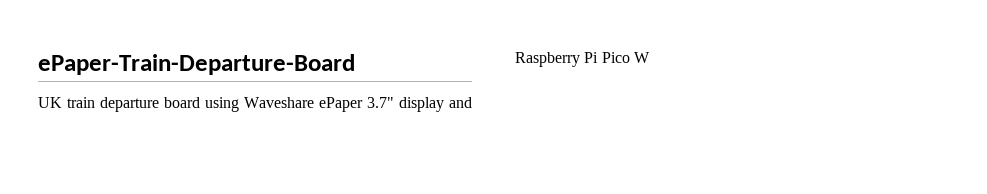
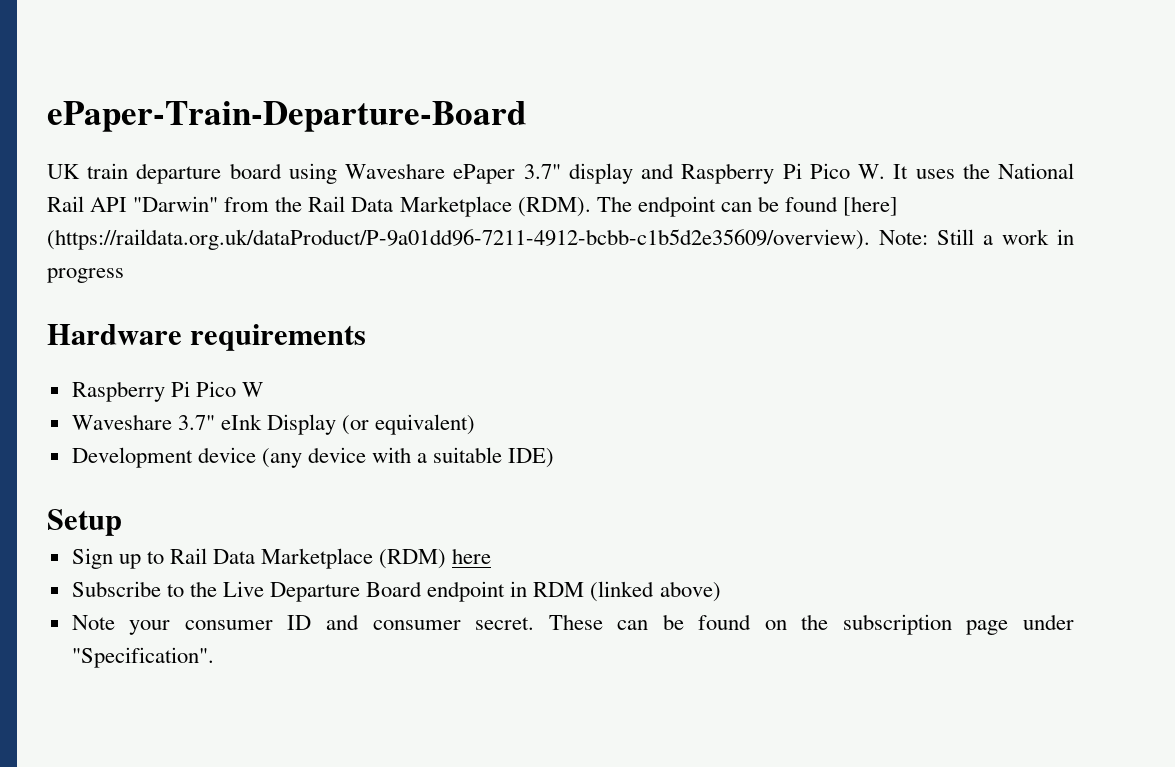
[633,52,650,63] W -> [858,163,1074,179] [47,196,899,217] [47,229,1074,250] [47,268,124,283] [47,324,367,351] [71,381,263,402] [71,414,476,435] [71,447,555,468] [47,509,122,536] [71,548,492,569] [71,581,721,602] [71,614,1074,635] [71,647,214,668] W. It uses the National Rail API "Darwin" from the Rail Data Marketplace (RDM). The endpoint can be found [here] (https://raildata.org.uk/dataProduct/P-9a01dd96-7211-4912-bcbb-c1b5d2e35609/overview). Note: Still a work in progress // Hardware requirements // Raspberry Pi Pico W // Waveshare 3.7" eInk Display (or equivalent) // Development device (any device with a suitable IDE) // Setup // Sign up to Rail Data Marketplace (RDM) here // Subscribe to the Live Departure Board endpoint in RDM (linked above) // Note your consumer ID and consumer secret. These can be found on the subscription page under "Specification".

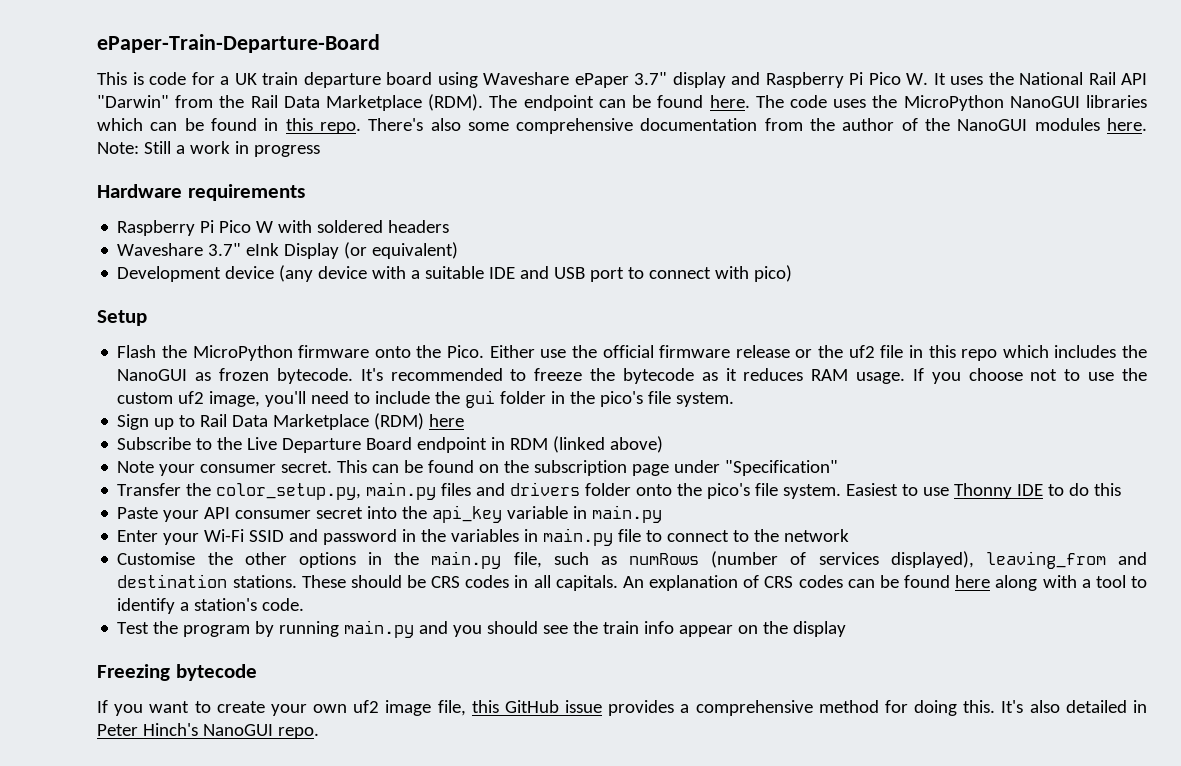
(526, 116) none -> [97,72,229,85] This is code for a
[843,196,899,216] [47,229,870,250] [here] (https://raildata.org.uk/dataProduct/P-9a01dd96-7211-4912-bcbb-c1b5d2e35609/overview). -> [709,95,1147,111] [97,118,1147,134] here. The code uses the MicroPython NanoGUI libraries which can be found in this repo. There's also some comprehensive documentation from the author of the NanoGUI modules here.
(263, 389) none -> [278,220,450,233] with soldered headers
[508,448,555,468] [47,509,122,536] IDE) // Setup -> [489,265,793,282] [97,310,147,326] [117,345,1148,361] [117,368,1148,384] [117,390,735,408] IDE and USB port to connect with pico) // Setup // Flash the MicroPython firmware onto the Pico. Either use the official firmware release or the uf2 file in this repo which includes the NanoGUI as frozen bytecode. It's recommended to freeze the bytecode as it reduces RAM usage. If you choose not to use the custom uf2 image, you'll need to include the gui folder in the pico's file system.
[287,614,603,630] ID and consumer secret. These -> [281,460,368,473] secret. This
[71,647,214,668] "Specification". -> [725,460,839,476] [117,482,1122,500] [117,505,663,523] [117,528,850,546] [117,551,1147,569] [117,574,1148,591] [117,598,305,614] [117,620,847,638] [97,664,257,681] [97,700,1147,716] [97,723,319,739] "Specification" // Transfer the color_setup.py, main.py files and drivers folder onto the pico's file system. Easiest to use Thonny IDE to do this // Paste your API consumer secret into the api_key variable in main.py // Enter your Wi-Fi SSID and password in the variables in main.py file to connect to the network // Customise the other options in the main.py file, such as numRows (number of services displayed), leaving_from and destination stations. These should be CRS codes in all capitals. An explanation of CRS codes can be found here along with a tool to identify a station's code. // Test the program by running main.py and you should see the train info appear on the display // Freezing bytecode // If you want to create your own uf2 image file, this GitHub issue provides a comprehensive method for doing this. It's also detailed in Peter Hinch's NanoGUI repo.

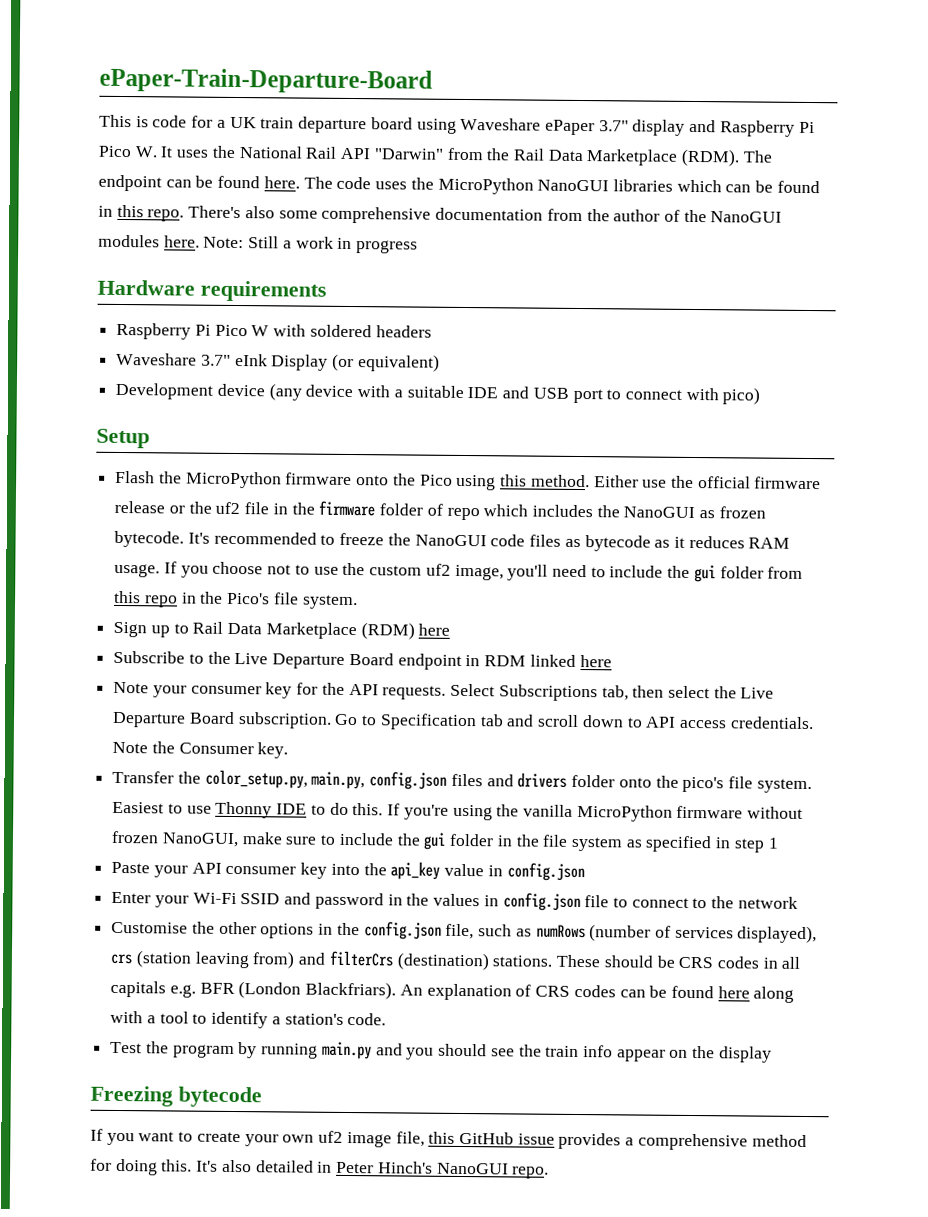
[447,345,485,358] Pico. -> [419,474,590,491] Pico using this method.
[928,345,956,358] this -> [291,500,443,517] the firmware folder of
(616, 374) none -> [414,534,581,548] NanoGUI code files as
[551,391,644,407] in the pico's -> [767,566,804,579] [114,590,271,608] from this repo in the Pico's
[553,436,664,453] (linked above) -> [529,654,612,668] linked here
[281,460,839,476] secret. This can be found on the subscription page under "Specification" -> [265,682,775,702] [112,711,814,731] [112,741,289,759] key for the API requests. Select Subscriptions tab, then select the Live Departure Board subscription. Go to Specification tab and scroll down to API access credentials. Note the Consumer key.
[366,482,437,500] main.py -> [311,771,448,790] main.py, config.json
[1094,483,1122,496] this -> [352,803,804,822] [111,830,779,853] this. If you're using the vanilla MicroPython firmware without frozen NanoGUI, make sure to include the gui folder in the file system as specified in step 1
[316,507,364,519] secret -> [300,862,328,879] key
[507,505,663,523] variable in main.py -> [444,862,585,882] value in config.json
[451,528,614,546] variables in main.py -> [433,892,581,912] values in config.json
[431,551,502,569] main.py -> [363,921,442,940] config.json
[985,551,1147,569] [117,574,228,588] leaving_from and destination -> [110,950,489,971] crs (station leaving from) and filterCrs (destination)
[555,575,618,591] capitals. -> [110,980,397,1000] capitals e.g. BFR (London Blackfriars).

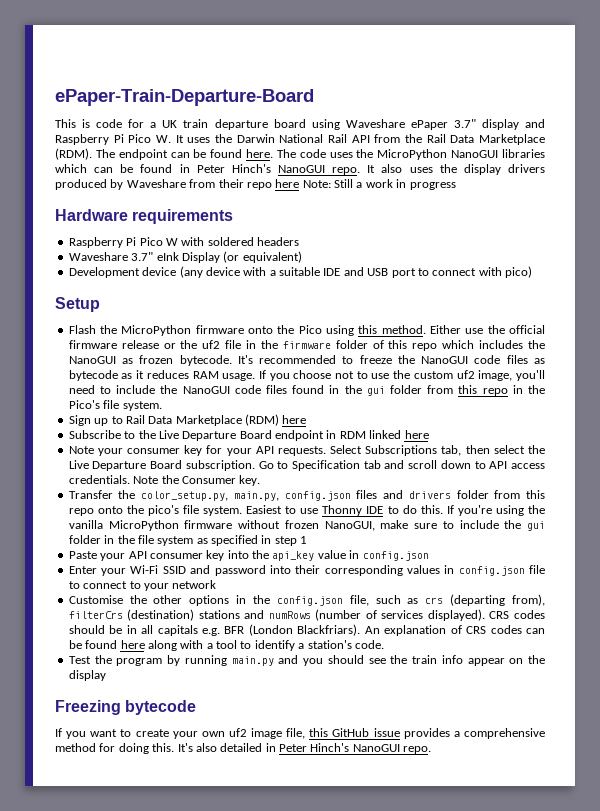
(236, 151) none -> [236,134,275,143] Darwin
[373,148,444,160] "Darwin" -> (370, 139) none
[116,204,783,224] [98,234,200,248] this repo. There's also some comprehensive documentation from the author of the NanoGUI modules here. -> [196,164,546,175] [55,179,300,190] Peter Hinch's NanoGUI repo. It also uses the display drivers produced by Waveshare from their repo here
(443, 509) none -> [388,340,408,349] this
(691, 571) none -> [182,385,362,394] NanoGUI code files found in the
[321,682,345,695] the -> [226,448,252,456] your
(616, 781) none -> [494,490,546,499] [68,508,94,516] from this repo
[387,893,430,906] in the -> [269,565,403,576] into their corresponding
[711,896,735,909] the -> [143,583,169,591] your
[535,924,818,944] [110,950,759,971] numRows (number of services displayed), crs (station leaving from) and filterCrs (destination) stations. These should be CRS codes -> [425,594,546,606] [68,609,545,621] [68,625,123,634] crs (departing from), filterCrs (destination) stations and numRows (number of services displayed). CRS codes should be

